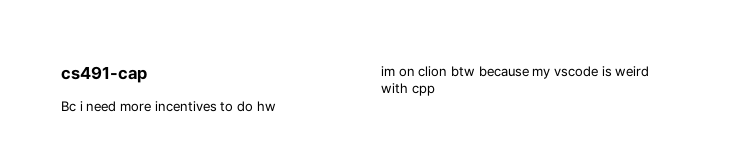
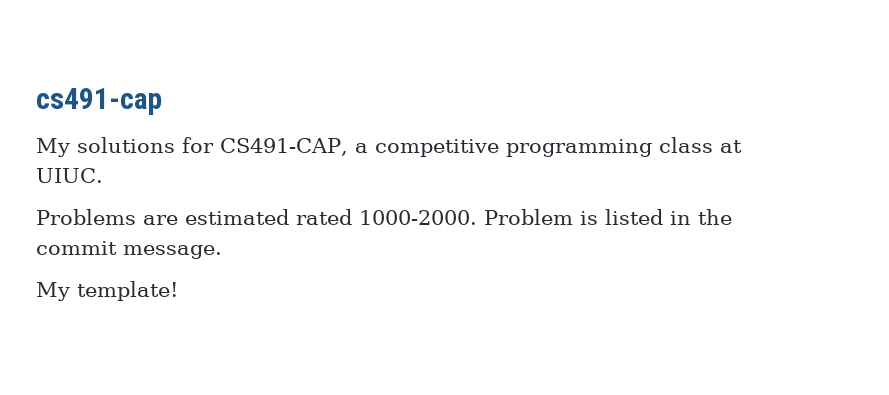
[61,101,276,112] [381,66,650,79] [381,83,435,96] Bc i need more incentives to do hw // im on clion btw because my vscode is weird with cpp -> [36,137,742,157] [36,168,103,183] [36,209,732,225] [36,241,222,259] [36,281,178,301] My solutions for CS491-CAP, a competitive programming class at UIUC. // Problems are estimated rated 1000-2000. Problem is listed in the commit message. // My template!

